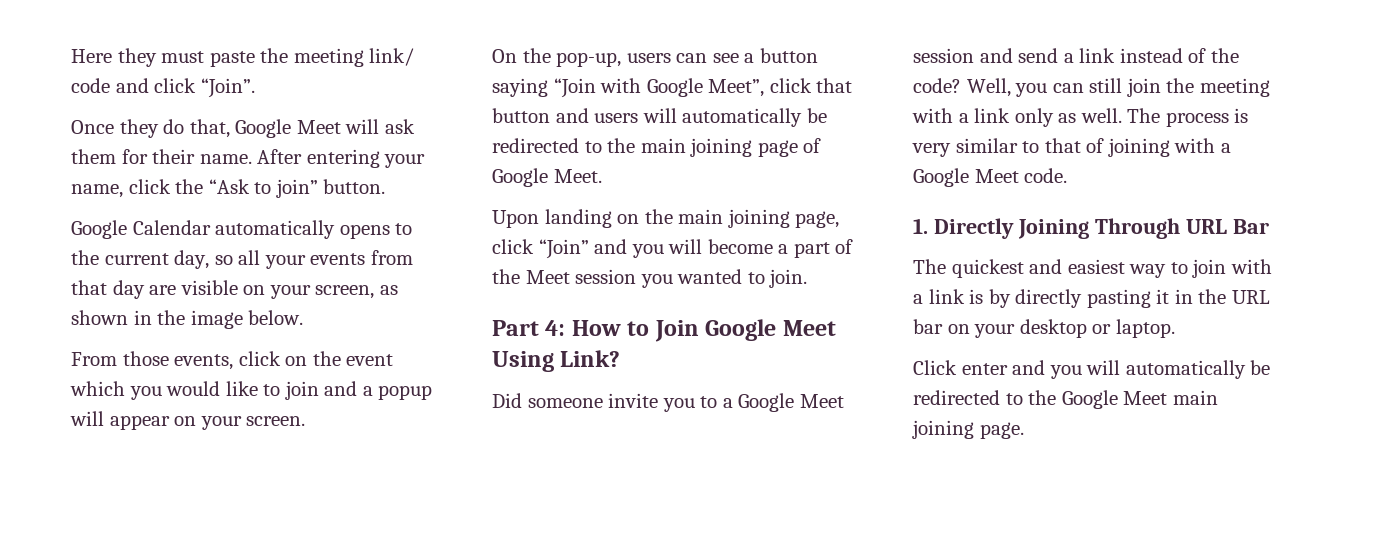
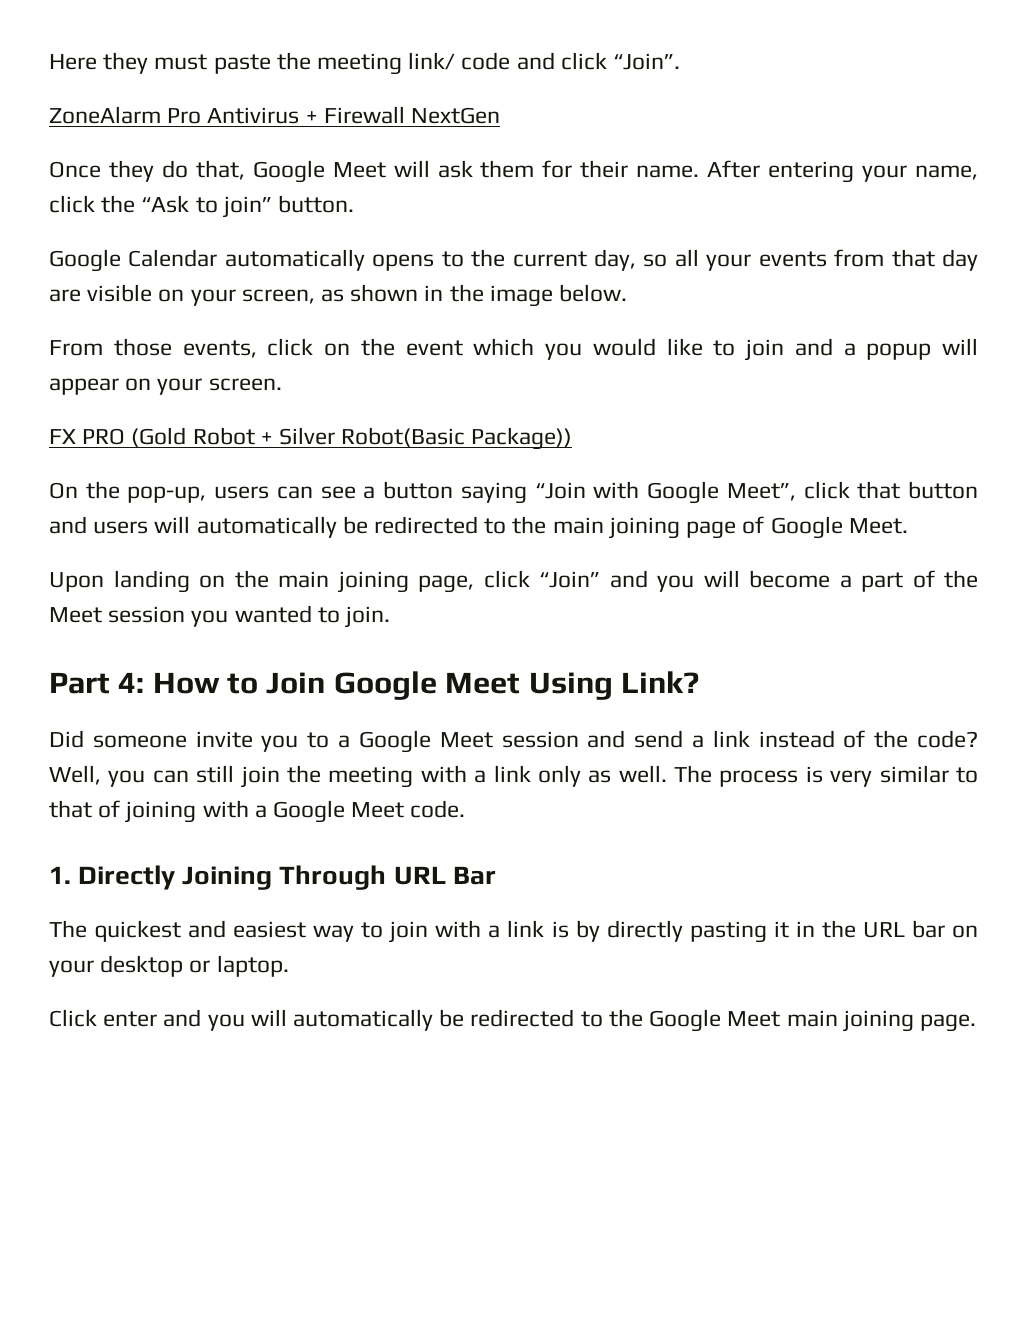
(255, 88) none -> [49,106,501,124] // ZoneAlarm Pro Antivirus + Firewall NextGen
(306, 421) none -> [49,427,573,450] // FX PRO (Gold Robot + Silver Robot(Basic Package))

